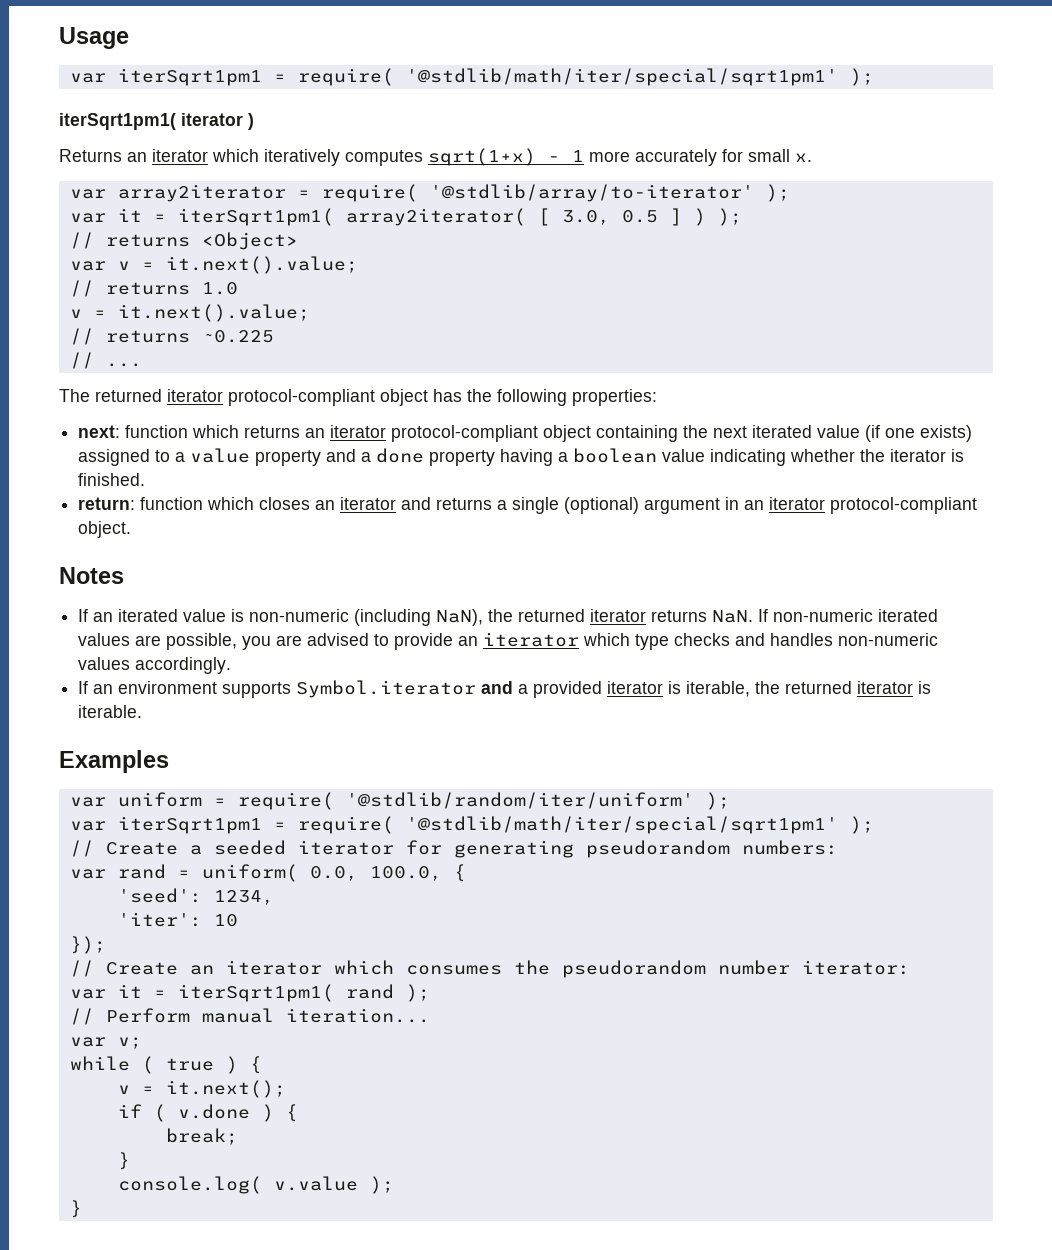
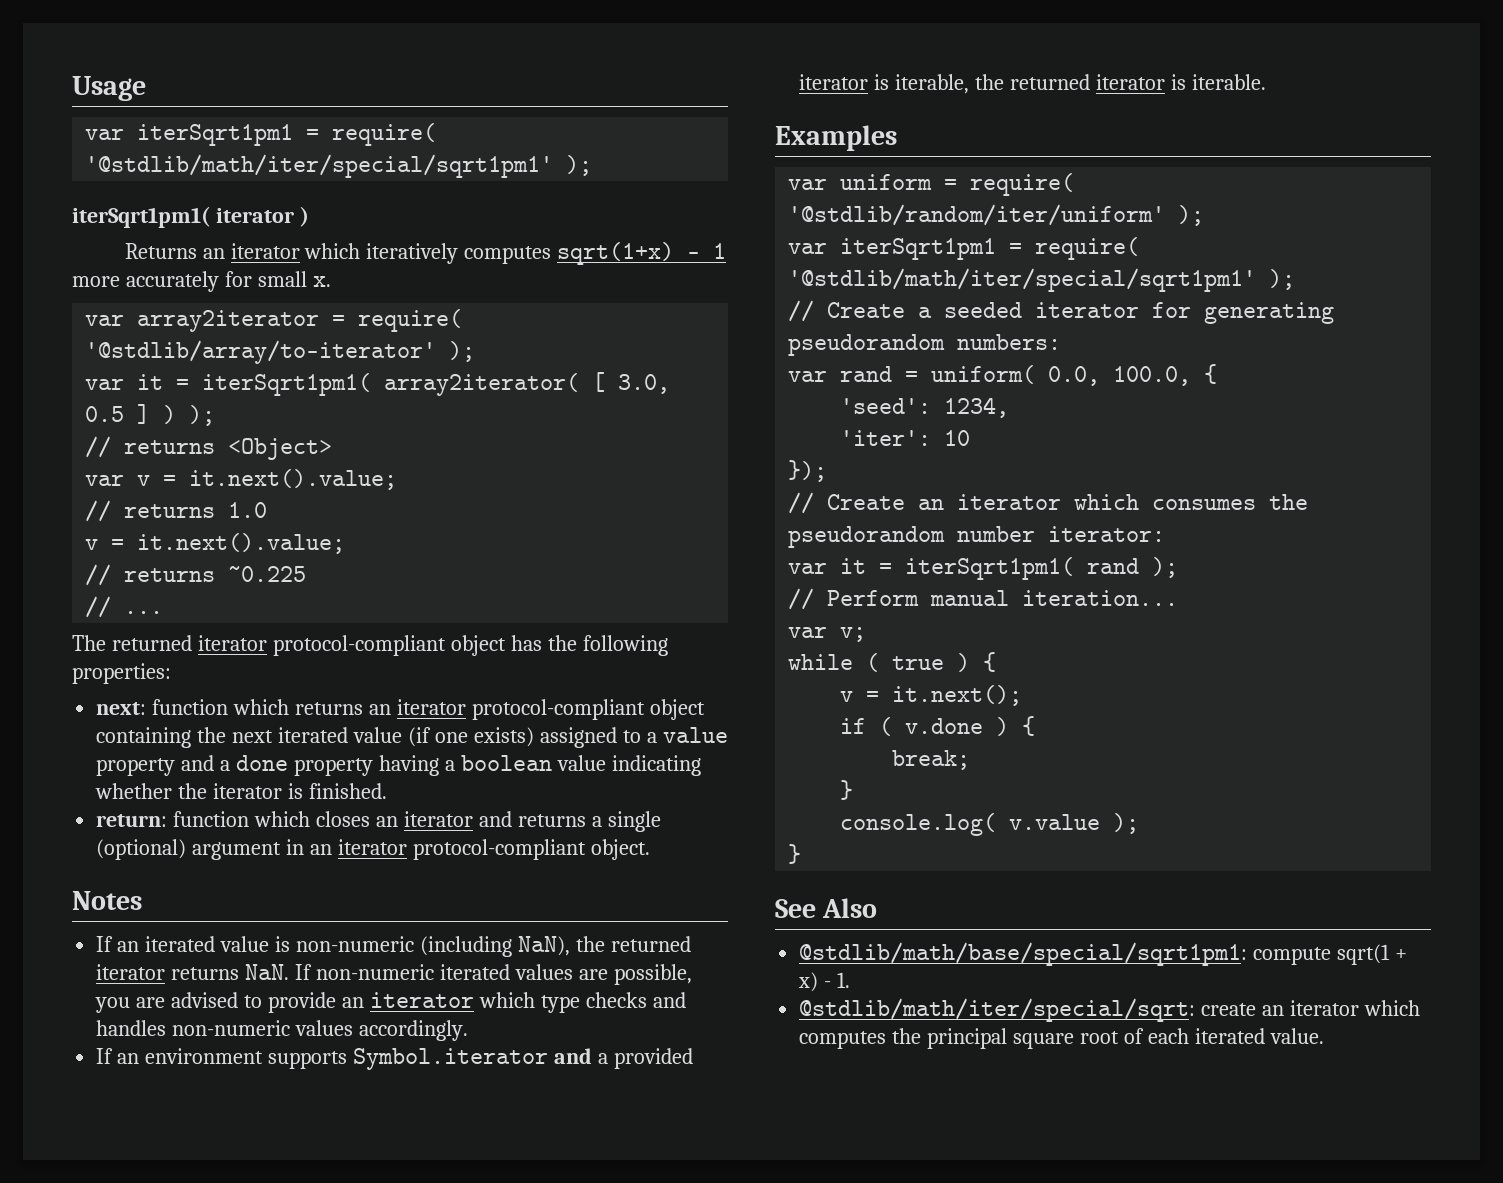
(82, 1209) none -> [775,898,878,918] [799,942,1408,966] [798,972,851,992] [799,998,1420,1022] [799,1028,1324,1049] // See Also // @stdlib/math/base/special/sqrt1pm1: compute sqrt(1 + x) - 1. // @stdlib/math/iter/special/sqrt: create an iterator which computes the principal square root of each iterated value.

